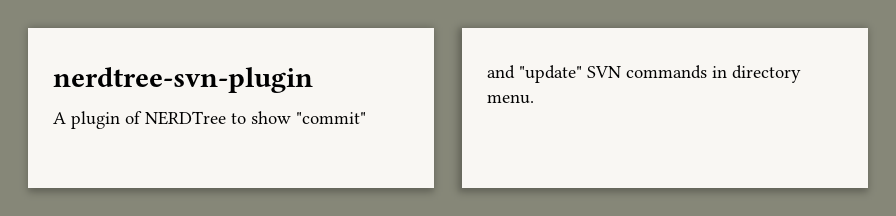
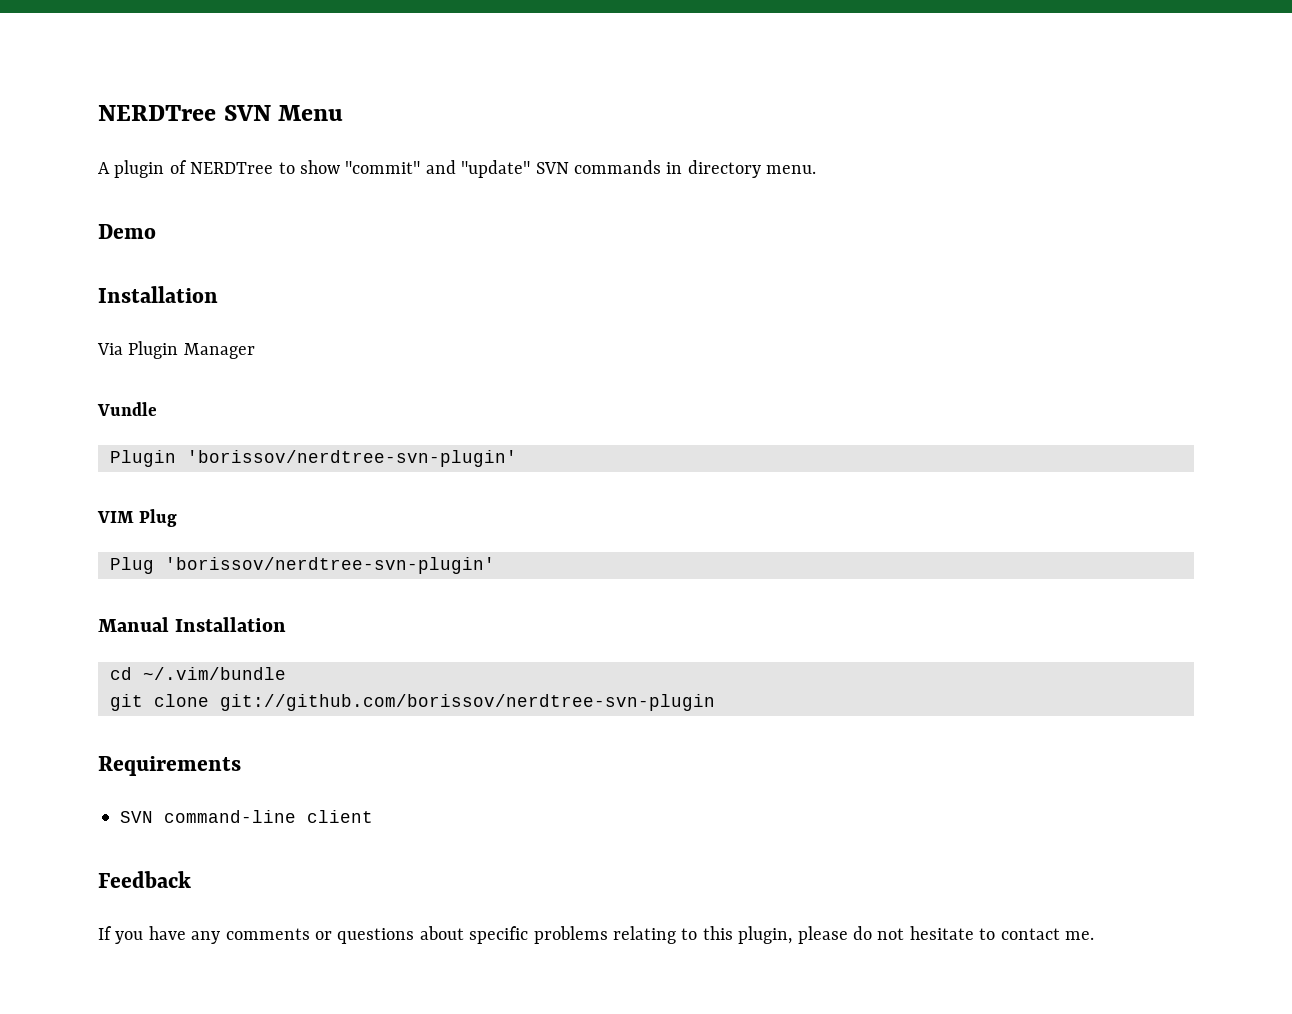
[53,67,313,93] nerdtree-svn-plugin -> [98,105,344,121] NERDTree SVN Menu
(534, 99) none -> [98,224,156,239] [98,286,218,303] [97,341,255,359] [97,402,157,416] [110,450,517,467] [97,509,178,527] [110,557,495,574] [98,617,287,632] [110,667,286,680] [110,694,715,711] [98,756,241,776] [120,810,373,823] [98,871,191,888] [98,926,1094,944] // Demo // Installation // Via Plugin Manager // Vundle // Plugin 'borissov/nerdtree-svn-plugin' // VIM Plug // Plug 'borissov/nerdtree-svn-plugin' // Manual Installation // cd ~/.vim/bundle // git clone git://github.com/borissov/nerdtree-svn-plugin // Requirements // SVN command-line client // Feedback // If you have any comments or questions about specific problems relating to this plugin, please do not hesitate to contact me.

